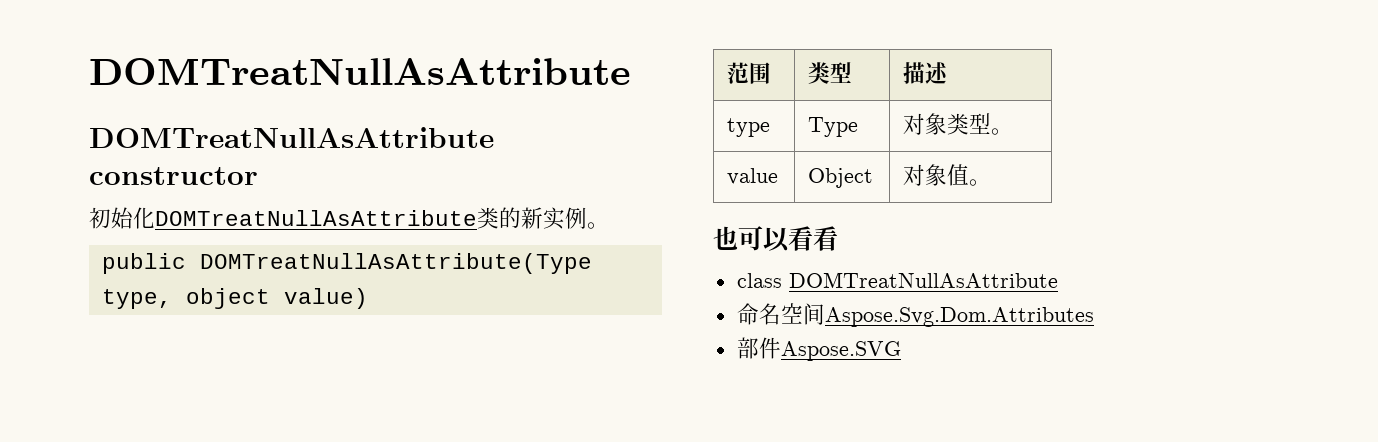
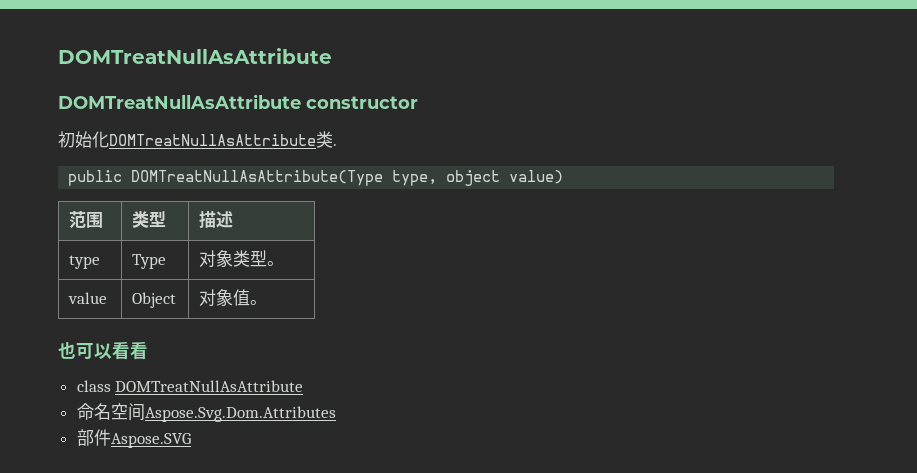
[499,207,609,230] 的新实例。 -> [333,144,337,146] .

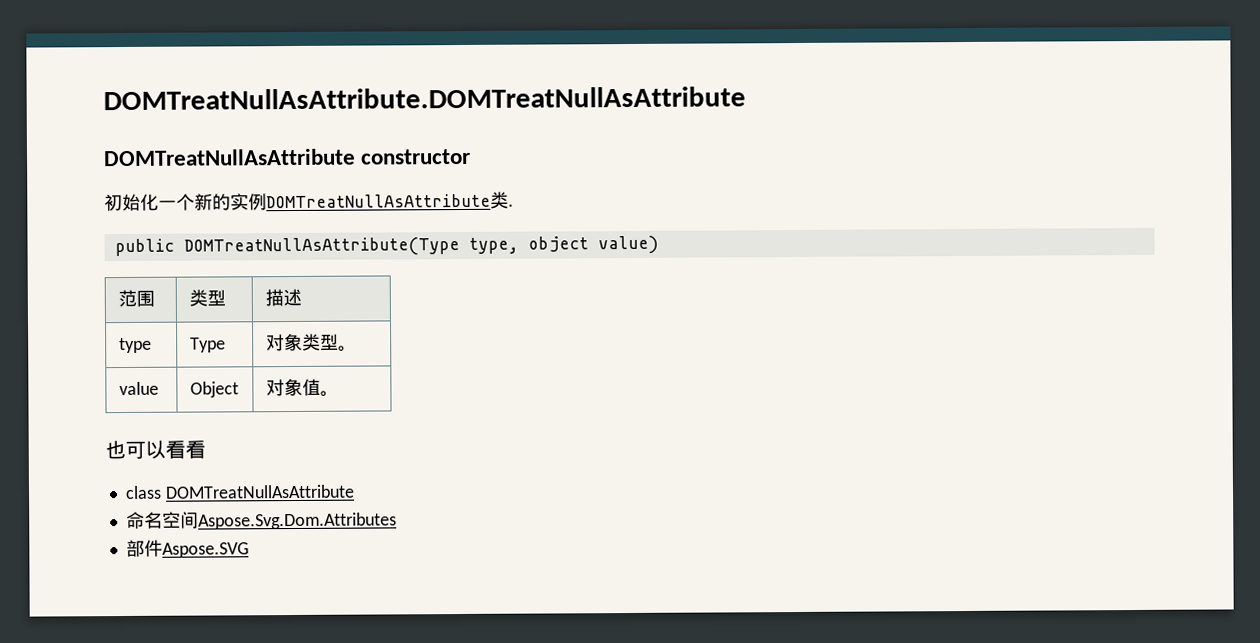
[58,48,332,64] DOMTreatNullAsAttribute -> [103,86,746,111] DOMTreatNullAsAttribute.DOMTreatNullAsAttribute
(109, 139) none -> [158,193,267,211] 一个新的实例

